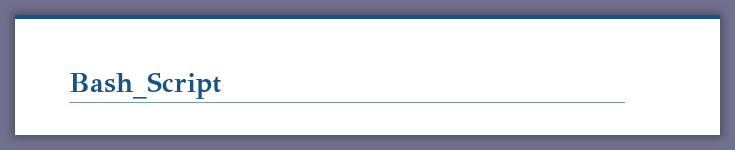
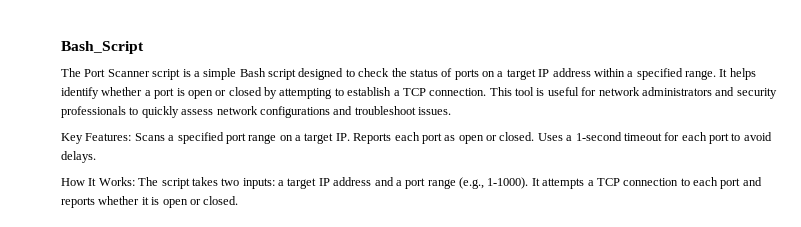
(221, 85) none -> [61,68,756,80] [61,87,777,99] [61,106,451,118] [61,132,772,144] [61,151,96,163] [61,177,762,189] [61,196,239,208] // The Port Scanner script is a simple Bash script designed to check the status of ports on a target IP address within a specified range. It helps identify whether a port is open or closed by attempting to establish a TCP connection. This tool is useful for network administrators and security professionals to quickly assess network configurations and troubleshoot issues. // Key Features: Scans a specified port range on a target IP. Reports each port as open or closed. Uses a 1-second timeout for each port to avoid delays. // How It Works: The script takes two inputs: a target IP address and a port range (e.g., 1-1000). It attempts a TCP connection to each port and reports whether it is open or closed.

